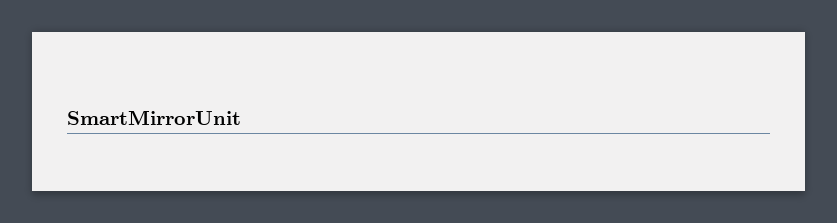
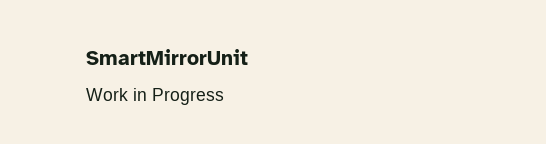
(241, 117) none -> [86,88,224,105] // Work in Progress

